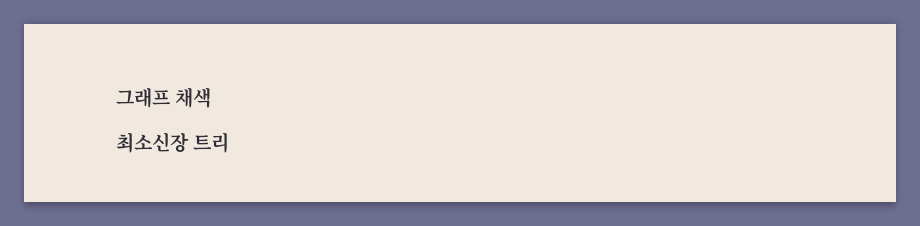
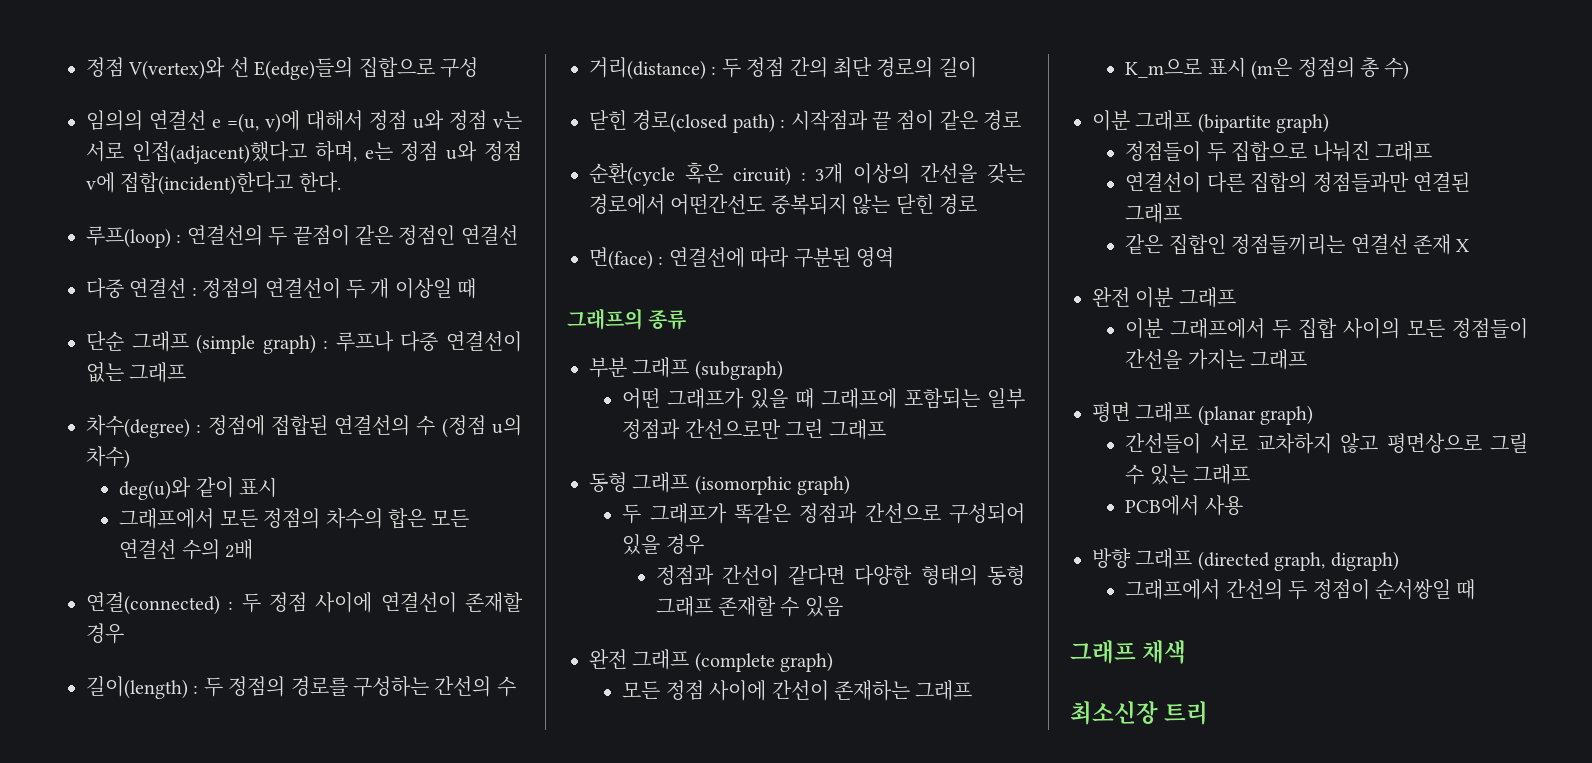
(116, 97) none -> [86,57,478,80] [86,110,522,133] [86,141,522,164] [86,172,341,195] [86,225,518,248] [86,278,477,299] [86,331,522,354] [86,362,187,383] [86,415,522,438] [86,446,130,469] [119,477,278,500] [119,508,470,529] [119,539,254,560] [86,592,523,615] [86,623,124,644] [86,676,516,699] [589,57,977,80] [589,110,1022,133] [589,162,1025,186] [589,194,977,215] [589,247,894,270] [567,308,687,330] [589,357,783,380] [622,388,1025,409] [622,419,886,440] [589,472,851,495] [622,503,1025,524] [622,534,704,555] [655,565,1025,586] [655,596,843,617] [589,649,834,672] [622,680,973,701] [1125,57,1410,80] [1092,110,1330,133] [1125,141,1432,162] [1125,172,1470,193] [1125,203,1183,224] [1125,234,1470,255] [1092,287,1236,308] [1125,318,1528,339] [1125,349,1308,370] [1092,402,1314,425] [1125,433,1528,454] [1125,464,1251,485] [1125,495,1243,516] [1092,548,1399,571] [1125,579,1476,600] 정점 V(vertex)와 선 E(edge)들의 집합으로 구성 // 임의의 연결선 e =(u, v)에 대해서 정점 u와 정점 v는 서로 인접(adjacent)했다고 하며, e는 정점 u와 정점 v에 접합(incident)한다고 한다. // 루프(loop) : 연결선의 두 끝점이 같은 정점인 연결선 // 다중 연결선 : 정점의 연결선이 두 개 이상일 때 // 단순 그래프 (simple graph) : 루프나 다중 연결선이 없는 그래프 // 차수(degree) : 정점에 접합된 연결선의 수 (정점 u의 차수) // deg(u)와 같이 표시 // 그래프에서 모든 정점의 차수의 합은 모든 연결선 수의 2배 // 연결(connected) : 두 정점 사이에 연결선이 존재할 경우 // 길이(length) : 두 정점의 경로를 구성하는 간선의 수 // 거리(distance) : 두 정점 간의 최단 경로의 길이 // 닫힌 경로(closed path) : 시작점과 끝 점이 같은 경로 // 순환(cycle 혹은 circuit) : 3개 이상의 간선을 갖는 경로에서 어떤간선도 중복되지 않는 닫힌 경로 // 면(face) : 연결선에 따라 구분된 영역 // 그래프의 종류 // 부분 그래프 (subgraph) // 어떤 그래프가 있을 때 그래프에 포함되는 일부 정점과 간선으로만 그린 그래프 // 동형 그래프 (isomorphic graph) // 두 그래프가 똑같은 정점과 간선으로 구성되어 있을 경우 // 정점과 간선이 같다면 다양한 형태의 동형 그래프 존재할 수 있음 // 완전 그래프 (complete graph) // 모든 정점 사이에 간선이 존재하는 그래프 // K_m으로 표시 (m은 정점의 총 수) // 이분 그래프 (bipartite graph) // 정점들이 두 집합으로 나눠진 그래프 // 연결선이 다른 집합의 정점들과만 연결된 그래프 // 같은 집합인 정점들끼리는 연결선 존재 X // 완전 이분 그래프 // 이분 그래프에서 두 집합 사이의 모든 정점들이 간선을 가지는 그래프 // 평면 그래프 (planar graph) // 간선들이 서로 교차하지 않고 평면상으로 그릴 수 있는 그래프 // PCB에서 사용 // 방향 그래프 (directed graph, digraph) // 그래프에서 간선의 두 정점이 순서쌍일 때 //

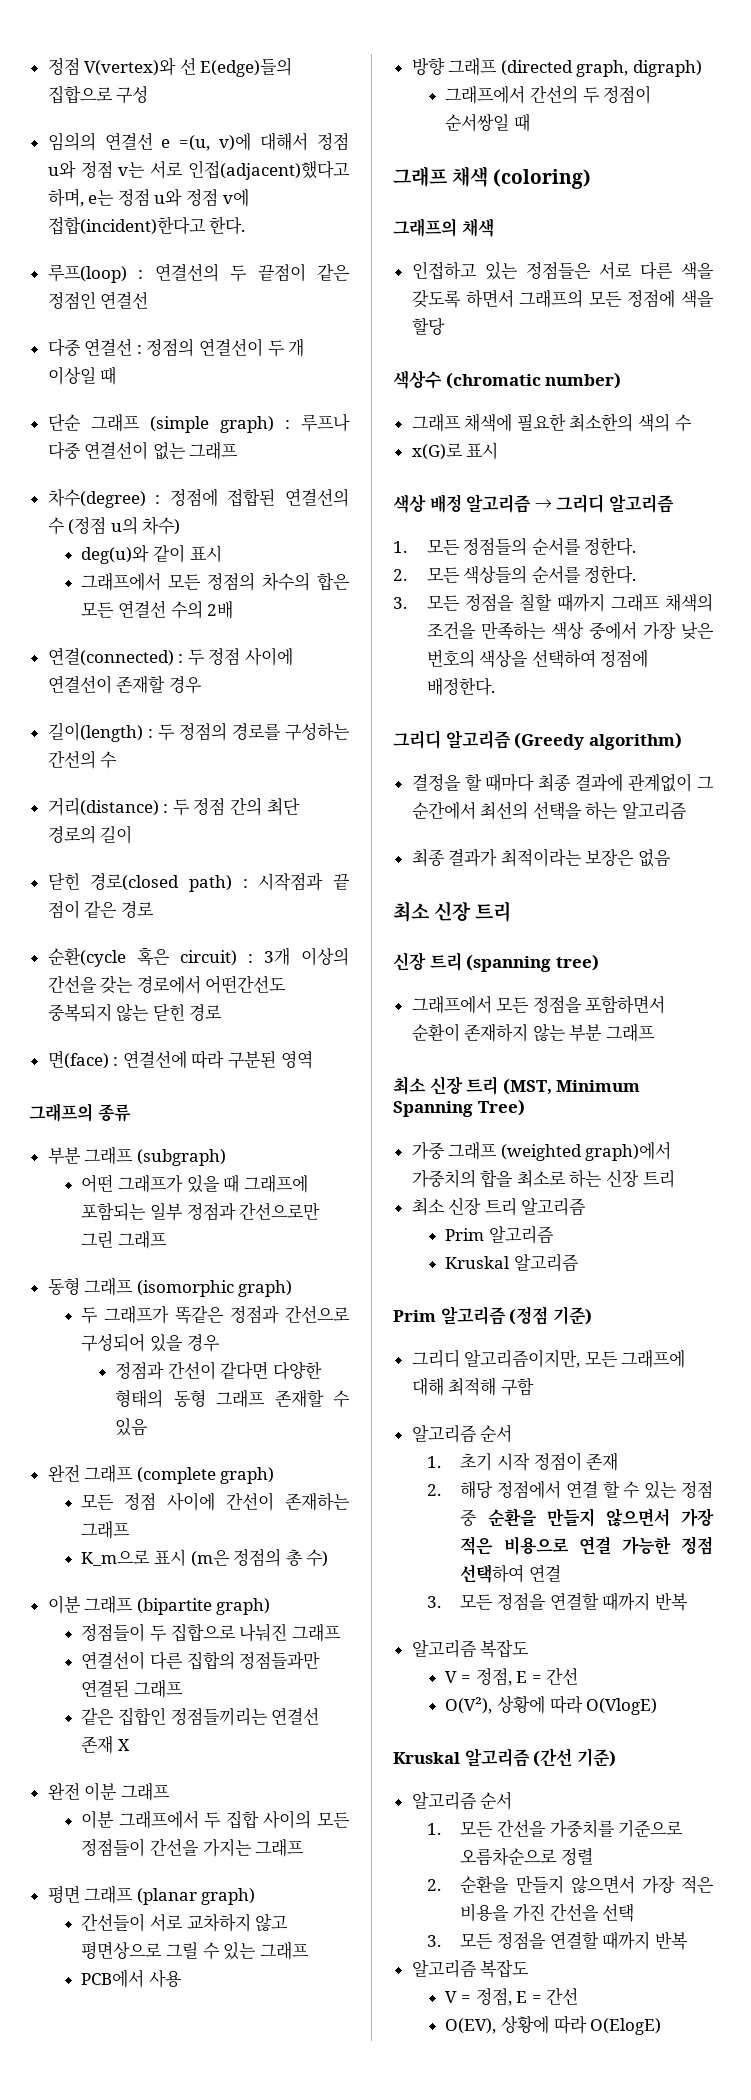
[1070,701,1209,725] // 최소신장 트리 -> [493,169,592,189] [393,218,494,237] [411,261,714,280] [411,289,714,308] [411,317,445,335] [393,370,622,389] [411,413,692,432] [411,442,499,460] [393,494,674,513] [393,537,637,556] [393,565,637,584] [393,593,713,612] [426,621,714,640] [426,649,649,668] [426,677,495,696] [393,730,682,750] [411,773,714,792] [411,801,688,820] [411,848,672,867] [393,901,512,922] [393,952,599,972] [411,995,666,1014] [411,1023,656,1042] [393,1076,641,1095] [393,1099,525,1117] [411,1141,672,1161] [411,1169,675,1188] [411,1198,587,1216] [445,1226,555,1244] [445,1254,580,1272] [393,1306,592,1325] [411,1349,686,1368] [411,1377,534,1396] [411,1424,513,1443] [426,1452,619,1471] [426,1480,713,1499] [460,1508,714,1527] [460,1536,713,1555] [460,1564,562,1583] [426,1592,688,1611] [411,1639,530,1658] [445,1667,579,1686] [445,1695,658,1715] [393,1748,616,1767] [411,1791,513,1810] [426,1819,684,1838] [460,1847,594,1866] [426,1875,714,1894] [460,1903,635,1922] [426,1931,688,1950] [411,1959,530,1978] [445,1987,579,2006] [445,2015,662,2035] (coloring) // 그래프의 채색 // 인접하고 있는 정점들은 서로 다른 색을 갖도록 하면서 그래프의 모든 정점에 색을 할당 // 색상수 (chromatic number) // 그래프 채색에 필요한 최소한의 색의 수 // x(G)로 표시 // 색상 배정 알고리즘 → 그리디 알고리즘 // 1. 모든 정점들의 순서를 정한다. // 2. 모든 색상들의 순서를 정한다. // 3. 모든 정점을 칠할 때까지 그래프 채색의 조건을 만족하는 색상 중에서 가장 낮은 번호의 색상을 선택하여 정점에 배정한다. // 그리디 알고리즘 (Greedy algorithm) // 결정을 할 때마다 최종 결과에 관계없이 그 순간에서 최선의 선택을 하는 알고리즘 // 최종 결과가 최적이라는 보장은 없음 // 최소 신장 트리 // 신장 트리 (spanning tree) // 그래프에서 모든 정점을 포함하면서 순환이 존재하지 않는 부분 그래프 // 최소 신장 트리 (MST, Minimum Spanning Tree) // 가중 그래프 (weighted graph)에서 가중치의 합을 최소로 하는 신장 트리 // 최소 신장 트리 알고리즘 // Prim 알고리즘 // Kruskal 알고리즘 // Prim 알고리즘 (정점 기준) // 그리디 알고리즘이지만, 모든 그래프에 대해 최적해 구함 // 알고리즘 순서 // 1. 초기 시작 정점이 존재 // 2. 해당 정점에서 연결 할 수 있는 정점 중 순환을 만들지 않으면서 가장 적은 비용으로 연결 가능한 정점 선택하여 연결 // 3. 모든 정점을 연결할 때까지 반복 // 알고리즘 복잡도 // V = 정점, E = 간선 // O(V²), 상황에 따라 O(VlogE) // Kruskal 알고리즘 (간선 기준) // 알고리즘 순서 // 1. 모든 간선을 가중치를 기준으로 오름차순으로 정렬 // 2. 순환을 만들지 않으면서 가장 적은 비용을 가진 간선을 선택 // 3. 모든 정점을 연결할 때까지 반복 // 알고리즘 복잡도 // V = 정점, E = 간선 // O(EV), 상황에 따라 O(ElogE)

